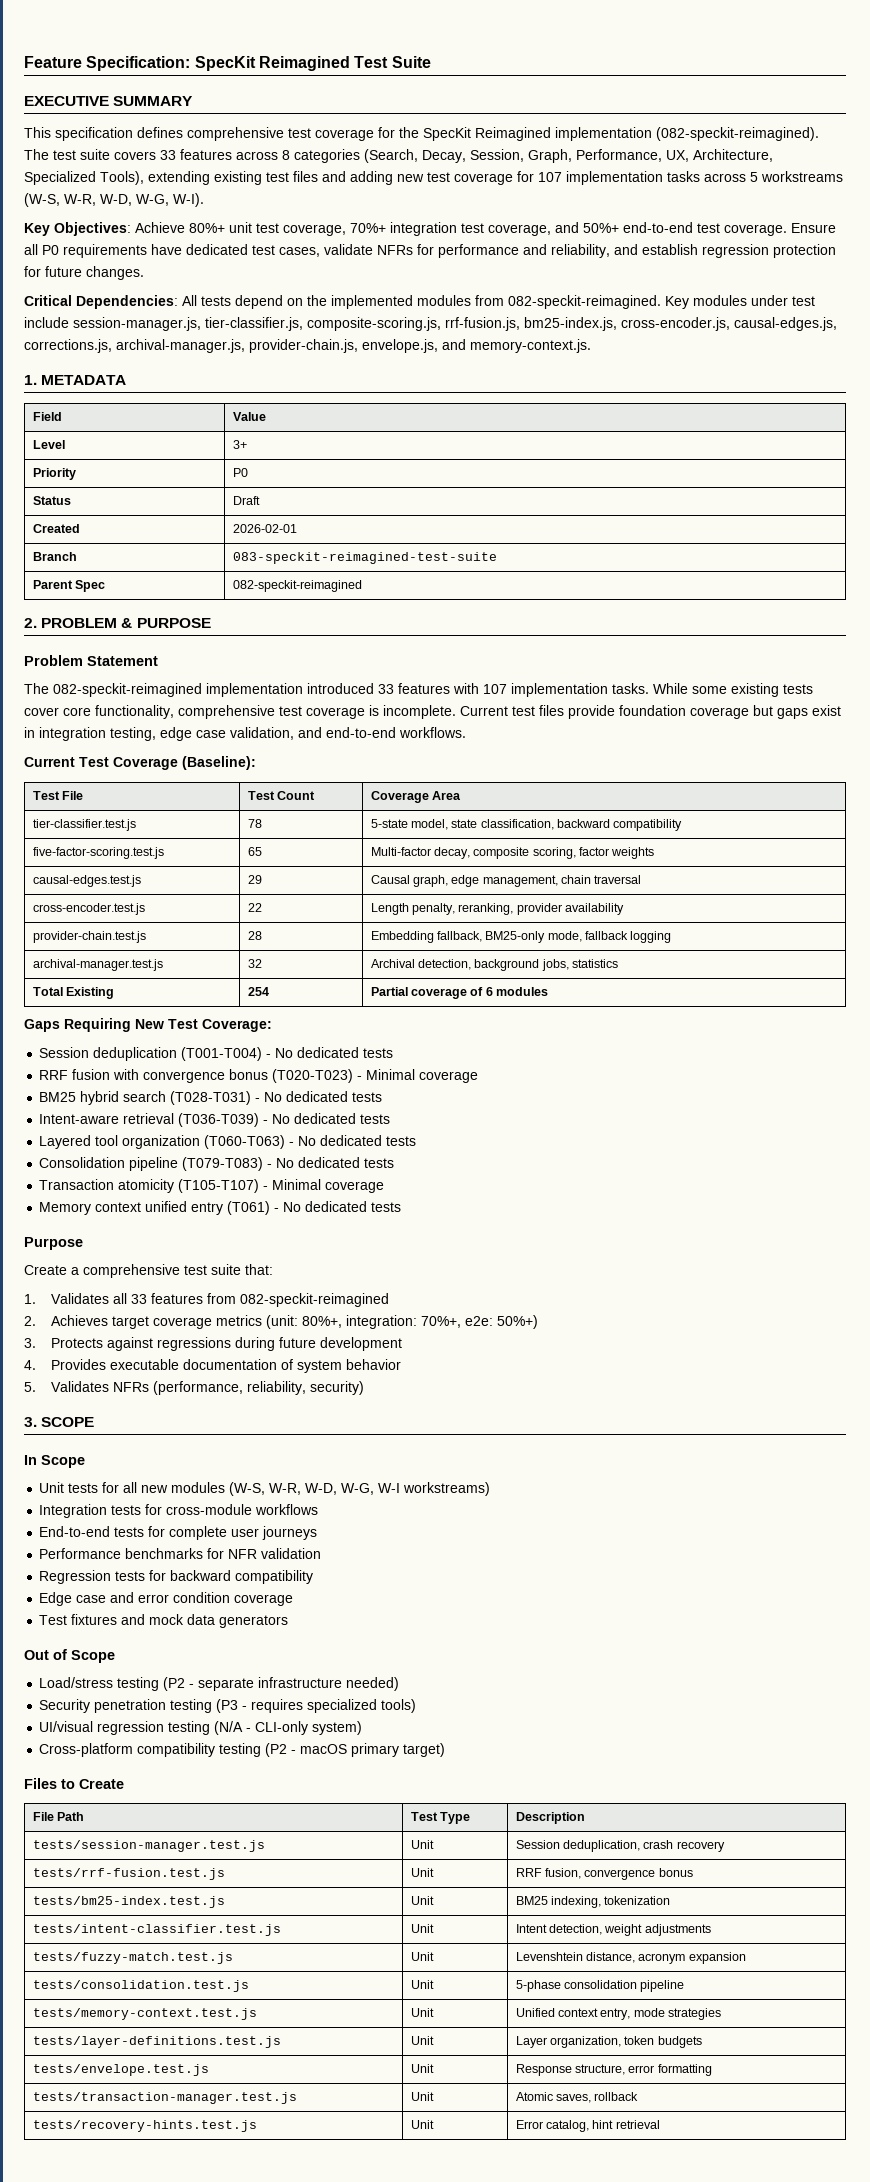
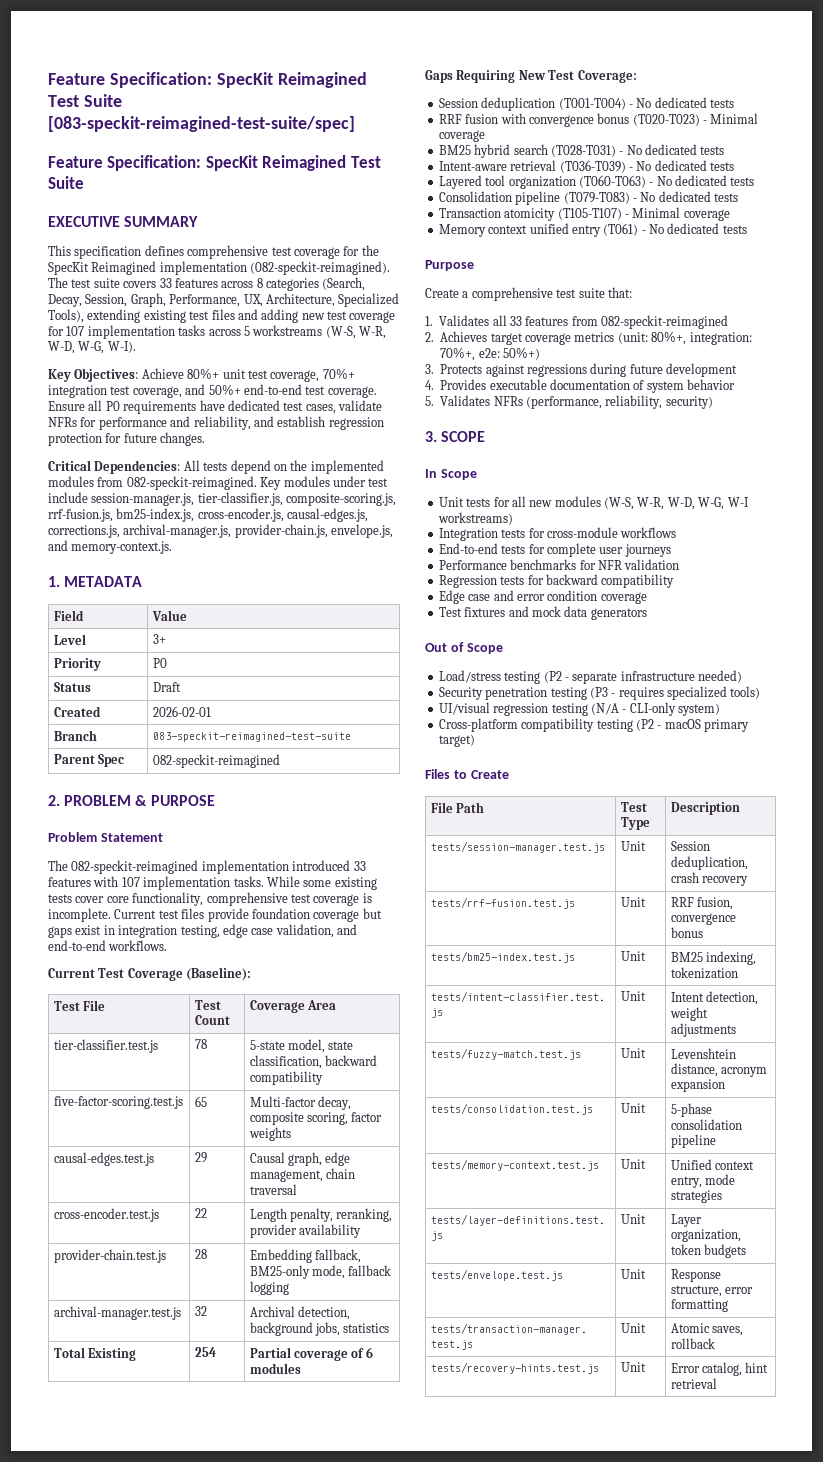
[24,56,431,71] Feature Specification: SpecKit Reimagined Test Suite -> [48,72,367,88] [48,94,122,107] [48,116,355,132] [48,155,381,171] [48,176,84,189] Feature Specification: SpecKit Reimagined Test Suite [083-speckit-reimagined-test-suite/spec] // Feature Specification: SpecKit Reimagined Test Suite

